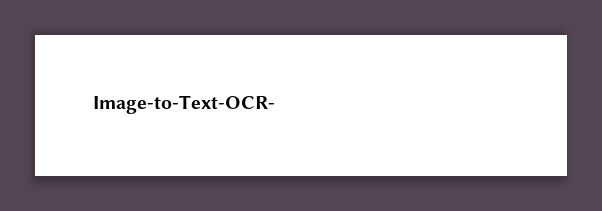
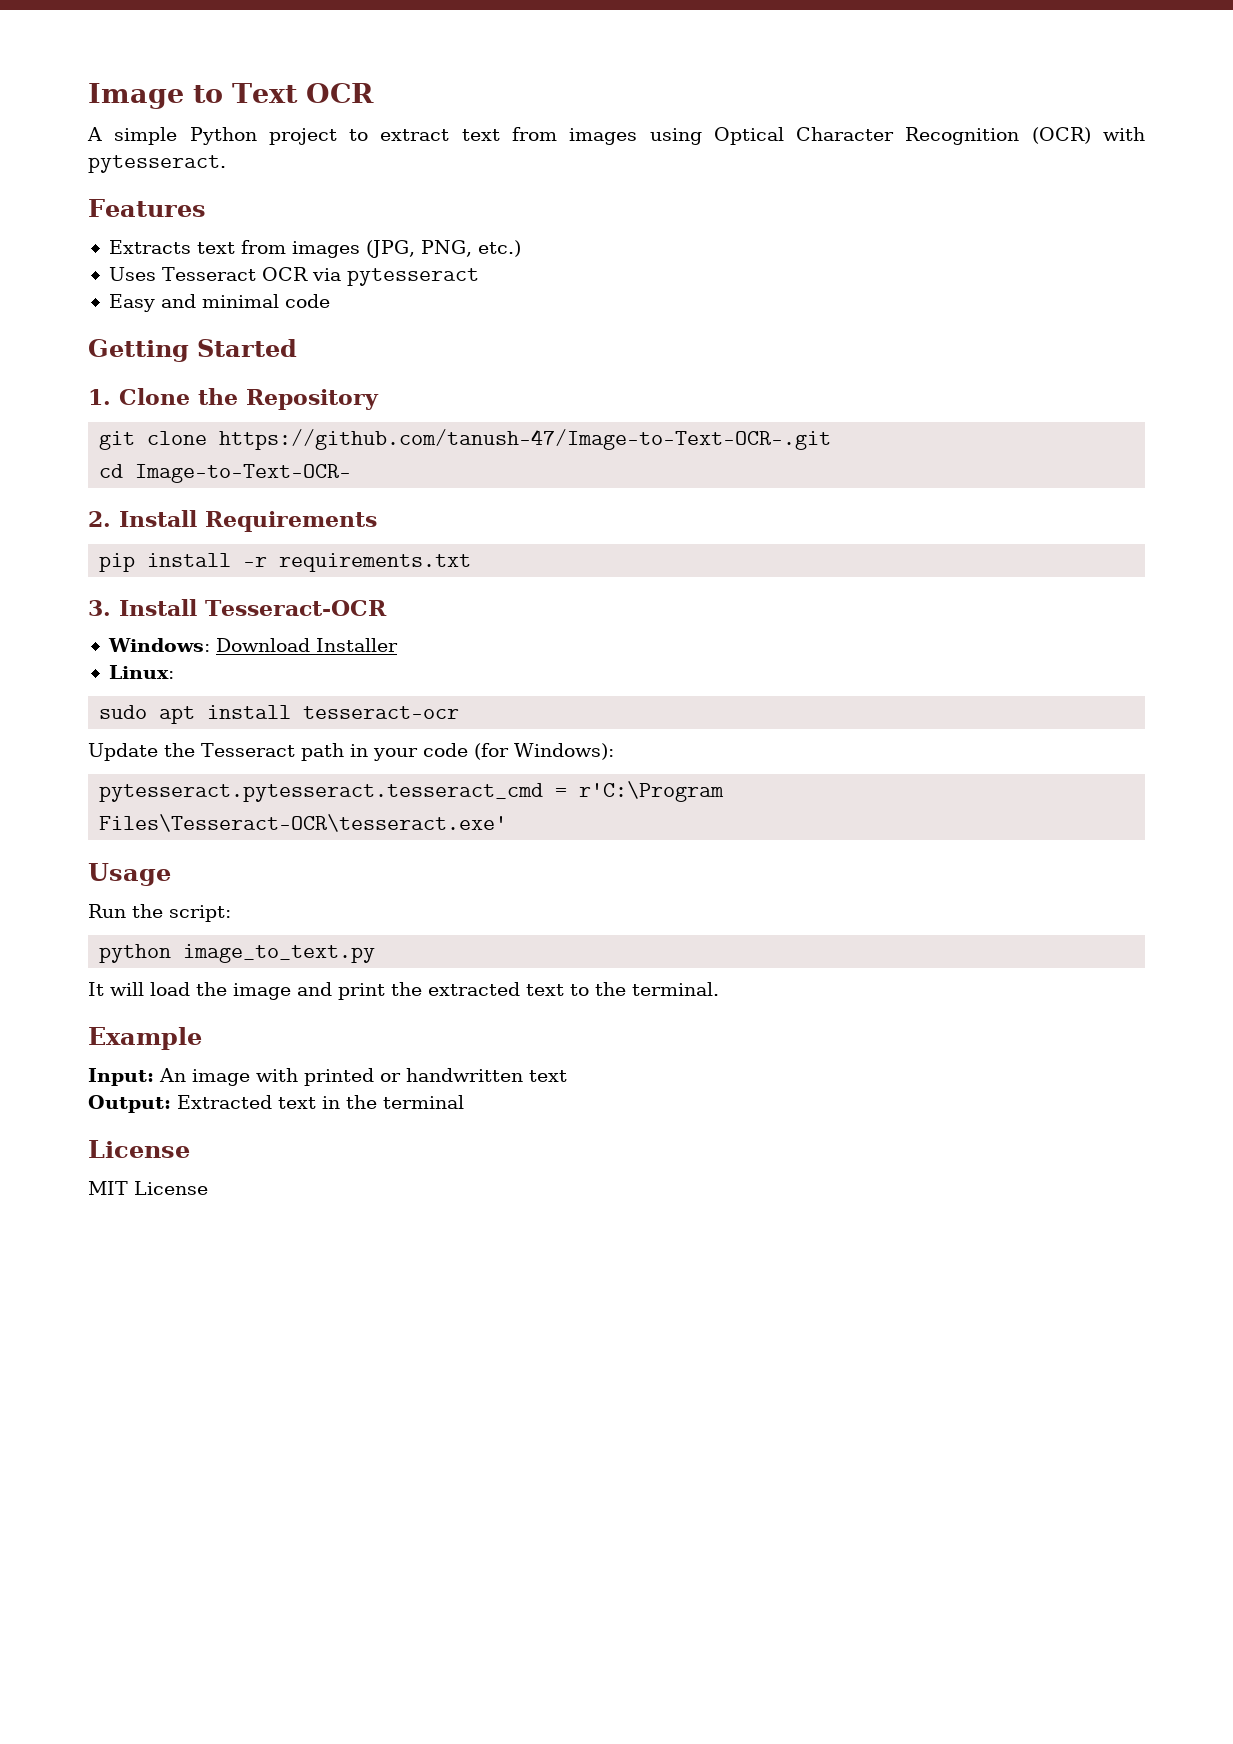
[93,95,275,114] Image-to-Text-OCR- -> [88,83,374,109] [87,127,1146,145] [88,155,226,173] [88,199,206,217] [108,240,521,258] [108,267,479,286] [108,294,330,312] [88,339,297,362] [88,388,379,410] [99,429,832,450] [99,464,352,483] [88,510,377,532] [99,553,472,572] [88,599,387,616] [107,638,398,652] [108,665,174,679] [99,705,460,724] [88,743,614,761] [99,781,725,802] [99,814,508,832] [88,863,171,886] [88,904,231,922] [99,944,376,963] [88,982,719,1000] [88,1027,202,1050] [88,1068,567,1086] [88,1095,464,1113] [88,1140,190,1158] [88,1181,208,1195] Image to Text OCR // A simple Python project to extract text from images using Optical Character Recognition (OCR) with pytesseract. // Features // Extracts text from images (JPG, PNG, etc.) // Uses Tesseract OCR via pytesseract // Easy and minimal code // Getting Started // 1. Clone the Repository // git clone https://github.com/tanush-47/Image-to-Text-OCR-.git // cd Image-to-Text-OCR- // 2. Install Requirements // pip install -r requirements.txt // 3. Install Tesseract-OCR // Windows: Download Installer // Linux: // sudo apt install tesseract-ocr // Update the Tesseract path in your code (for Windows): // pytesseract.pytesseract.tesseract_cmd = r'C:\Program Files\Tesseract-OCR\tesseract.exe' // Usage // Run the script: // python image_to_text.py // It will load the image and print the extracted text to the terminal. // Example // Input: An image with printed or handwritten text // Output: Extracted text in the terminal // License // MIT License

